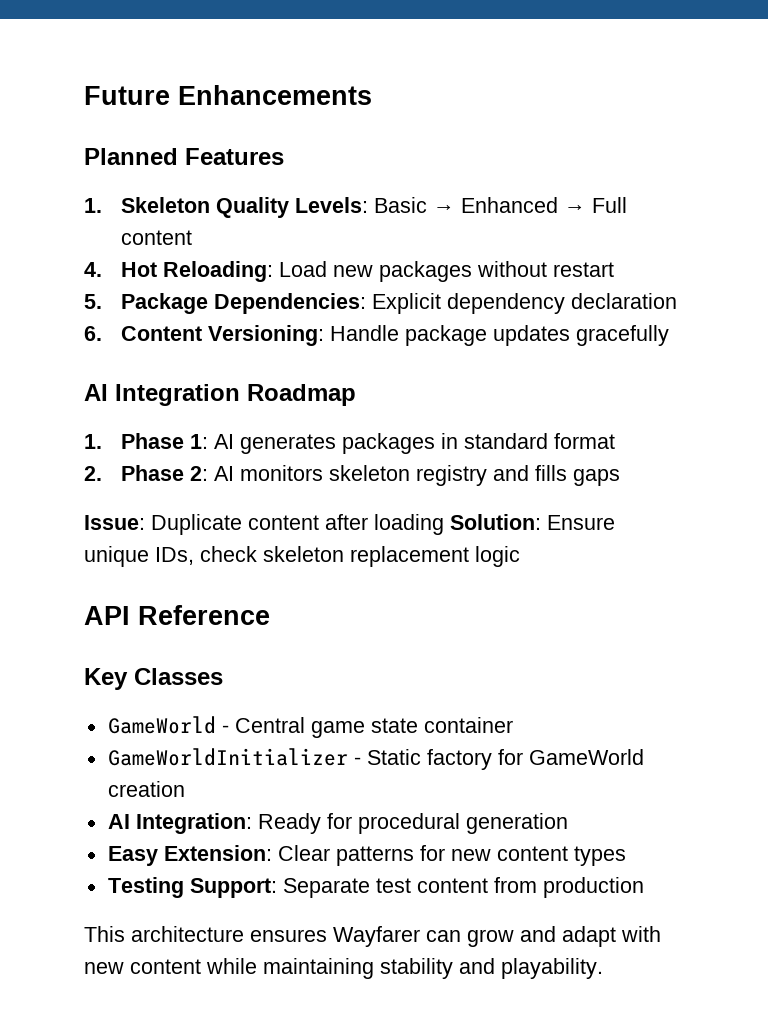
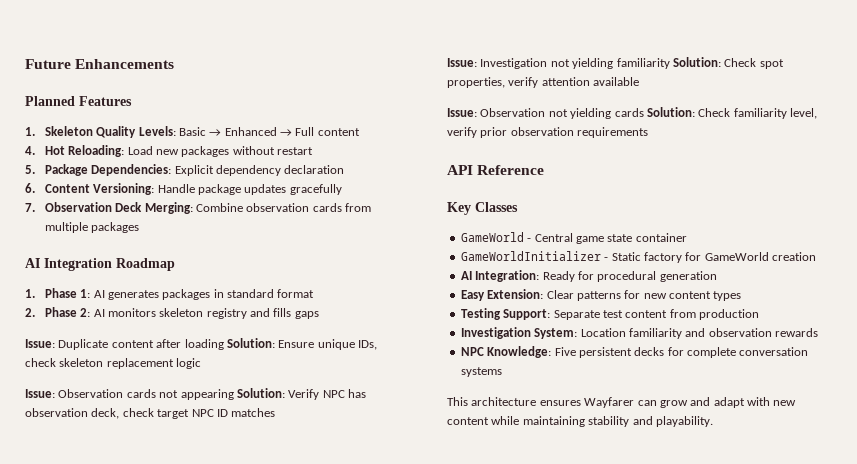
(669, 335) none -> [25,202,372,214] [44,222,140,233] // 7. Observation Deck Merging: Combine observation cards from multiple packages
(520, 556) none -> [25,388,366,400] [25,408,276,419] [447,57,784,69] [447,77,640,88] [447,107,817,119] [447,127,649,138] // Issue: Observation cards not appearing Solution: Verify NPC has observation deck, check target NPC ID matches // Issue: Investigation not yielding familiarity Solution: Check spot properties, verify attention available // Issue: Observation not yielding cards Solution: Check familiarity level, verify prior observation requirements
(644, 887) none -> [460,327,818,339] [460,346,809,358] [460,367,502,377] // Investigation System: Location familiarity and observation rewards // NPC Knowledge: Five persistent decks for complete conversation systems

